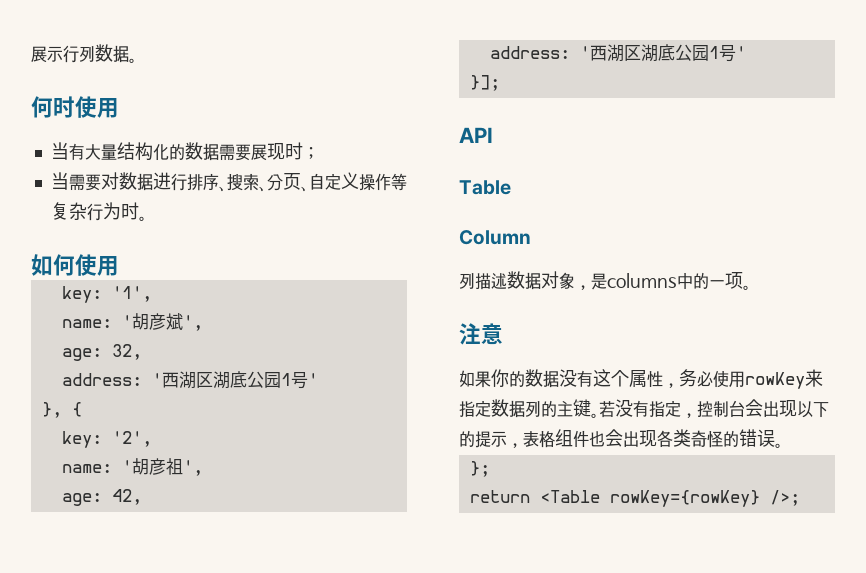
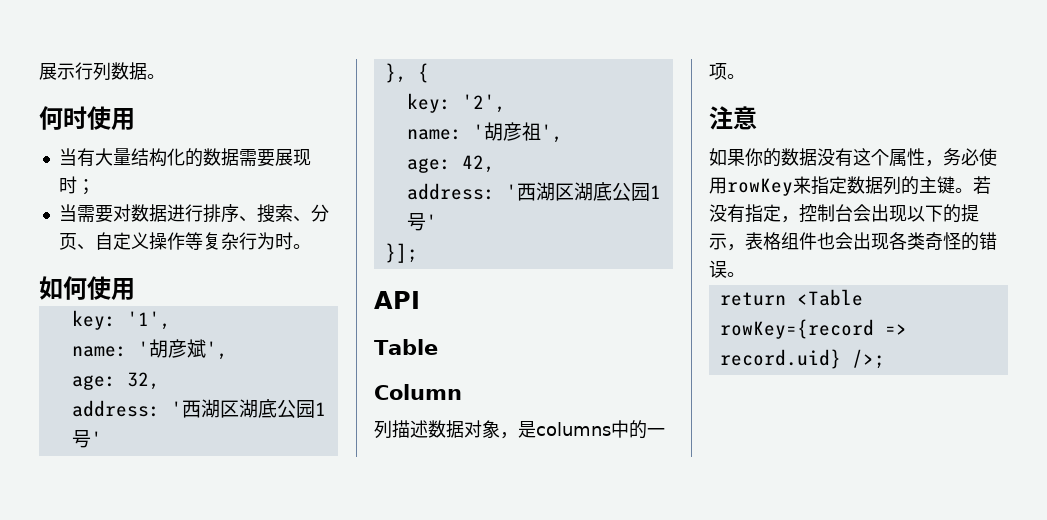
[469,461,490,477] // }; -> (745, 274) none
[609,490,760,507] rowKey={rowKey} -> [719,319,907,339] [719,349,841,369] rowKey={record => record.uid}

